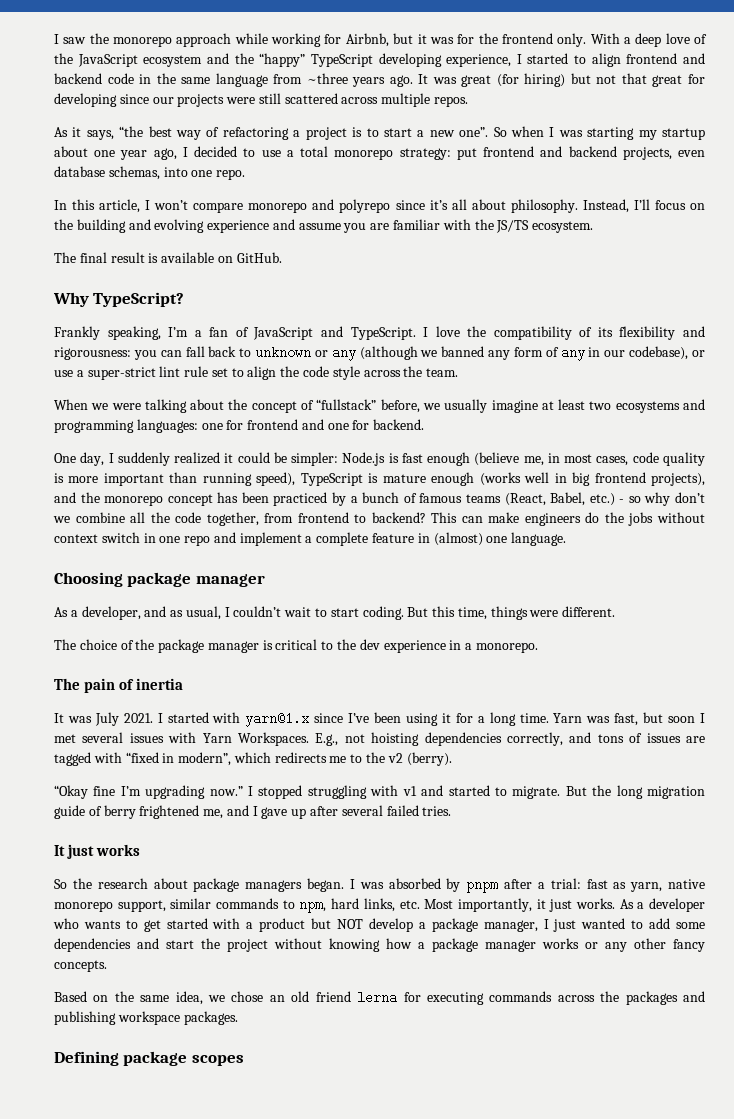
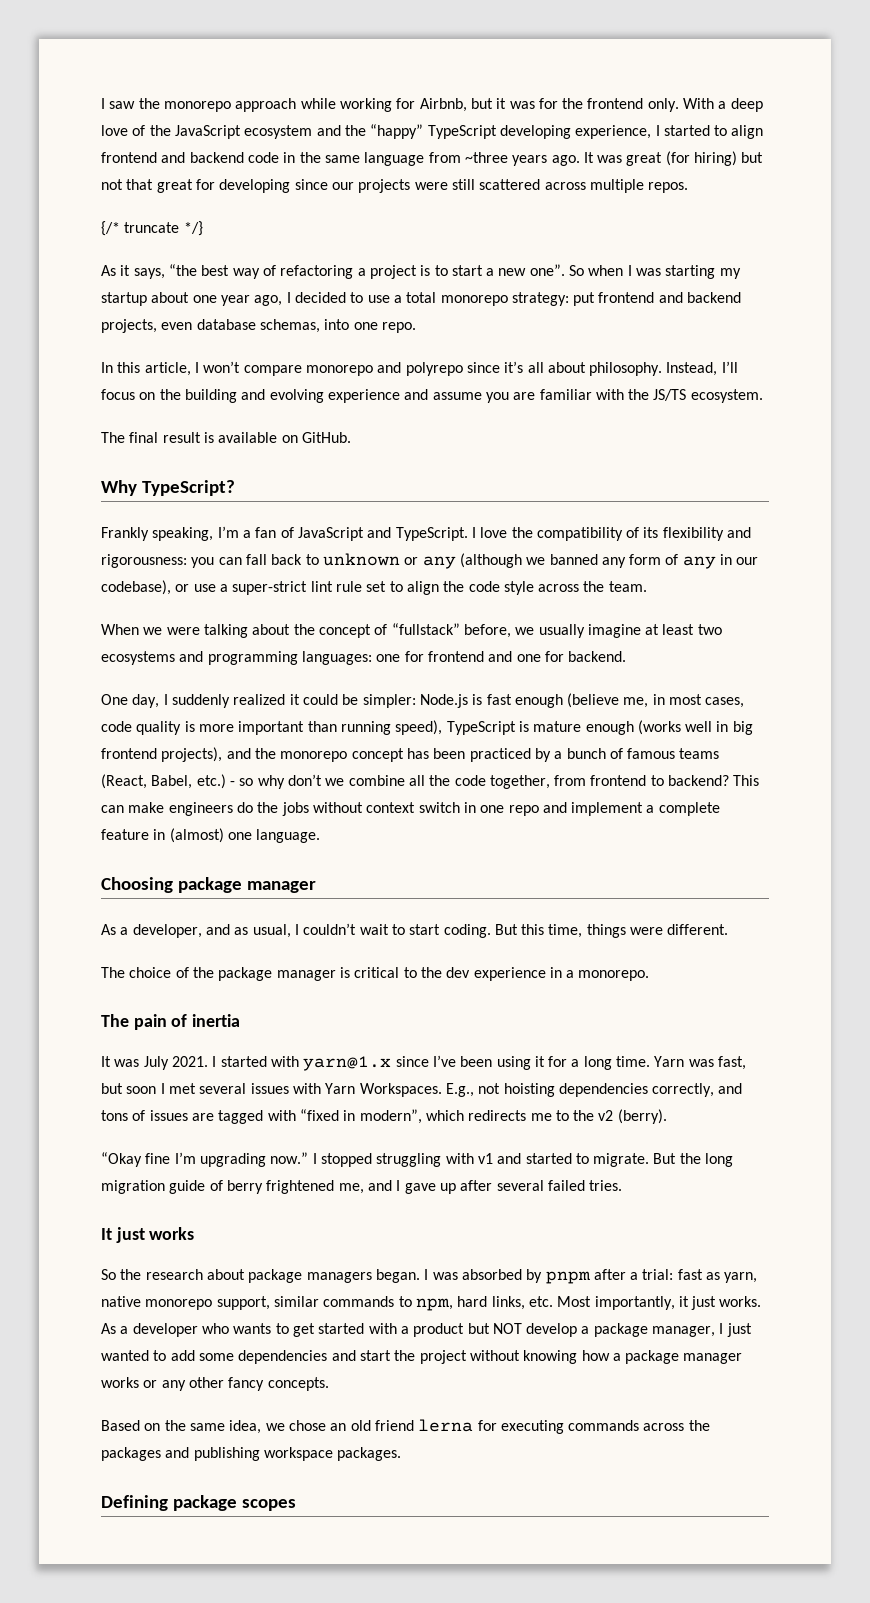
(469, 101) none -> [101,221,203,236] // {/* truncate */}

